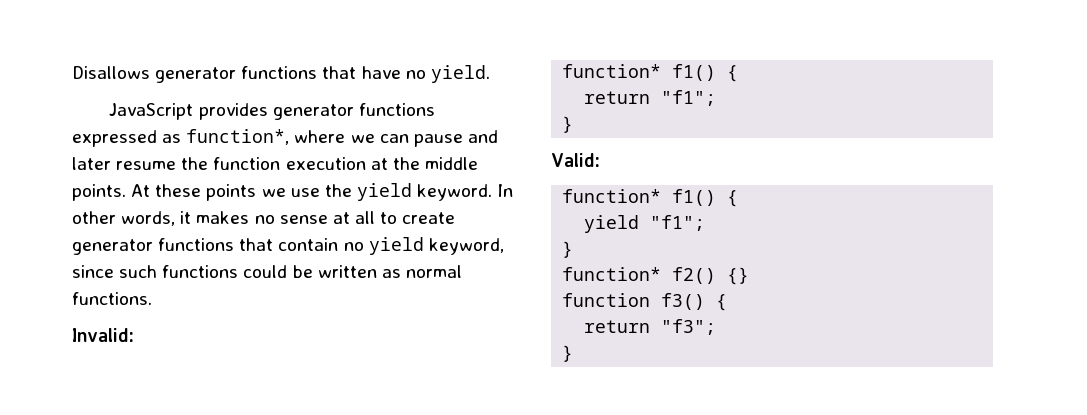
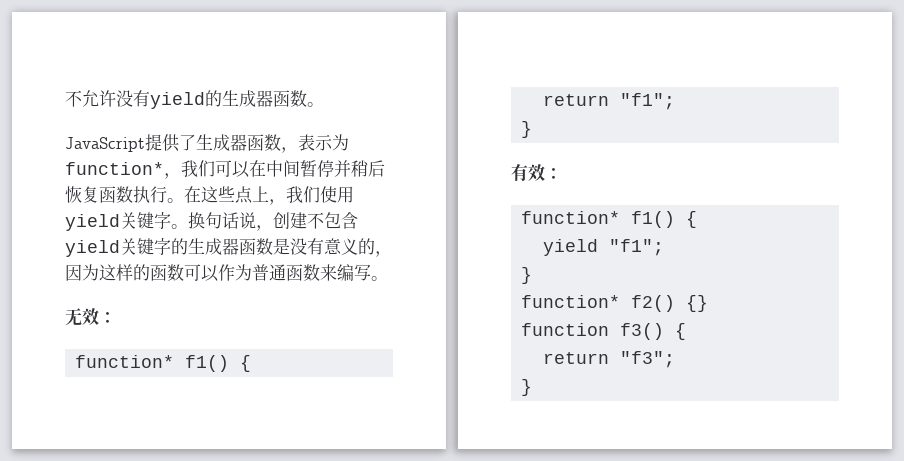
[72,65,490,83] [109,103,435,120] [72,129,498,147] [72,157,478,170] [72,183,514,201] [72,211,456,226] [72,237,504,255] [72,265,462,278] [72,292,152,305] [72,328,134,342] Disallows generator functions that have no yield. // JavaScript provides generator functions expressed as function*, where we can pause and later resume the function execution at the middle points. At these points we use the yield keyword. In other words, it makes no sense at all to create generator functions that contain no yield keyword, since such functions could be written as normal functions. // Invalid: -> [65,90,324,109] [65,134,349,153] [65,160,385,179] [65,186,354,205] [65,212,358,231] [65,238,392,257] [65,264,388,282] [65,308,116,326] 不允许没有yield的生成器函数。 // JavaScript提供了生成器函数，表示为function*，我们可以在中间暂停并稍后恢复函数执行。在这些点上，我们使用yield关键字。换句话说，创建不包含yield关键字的生成器函数是没有意义的，因为这样的函数可以作为普通函数来编写。 // 无效：
[551,153,600,167] Valid: -> [511,164,562,181] 有效：

